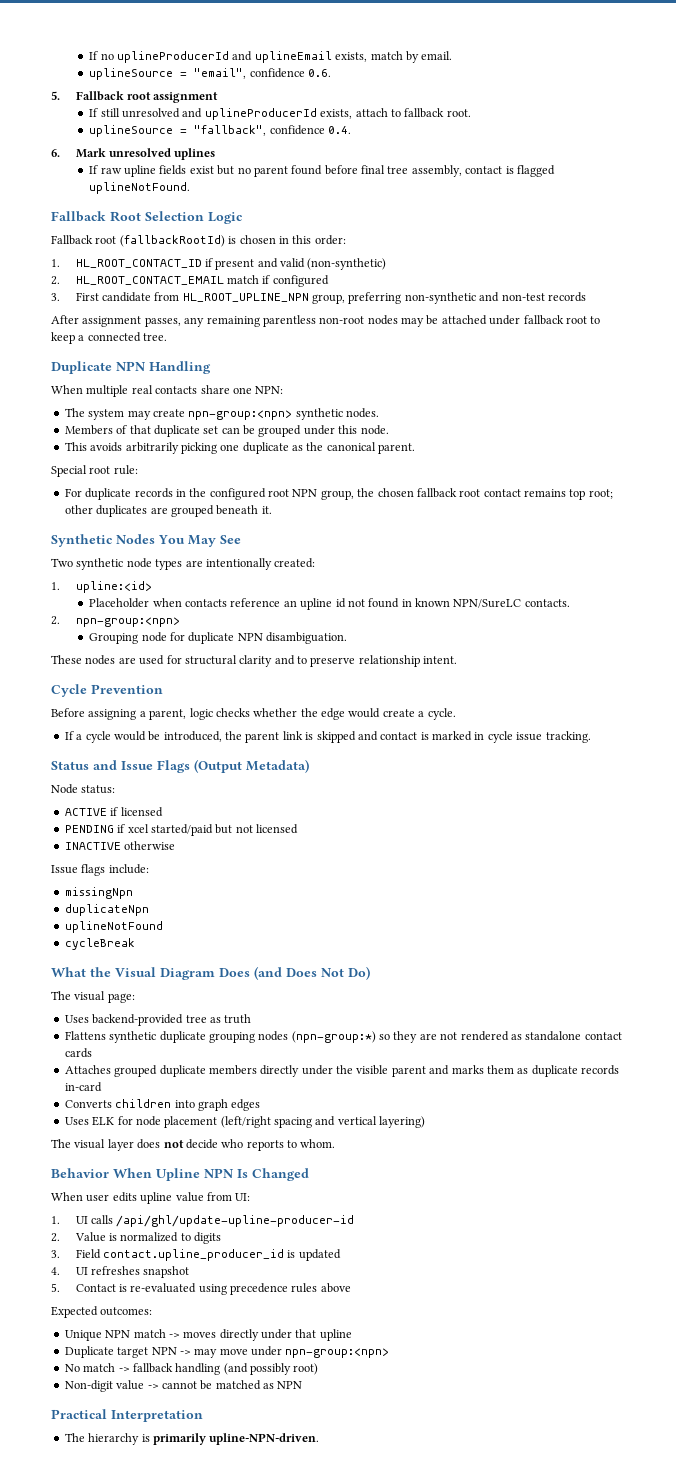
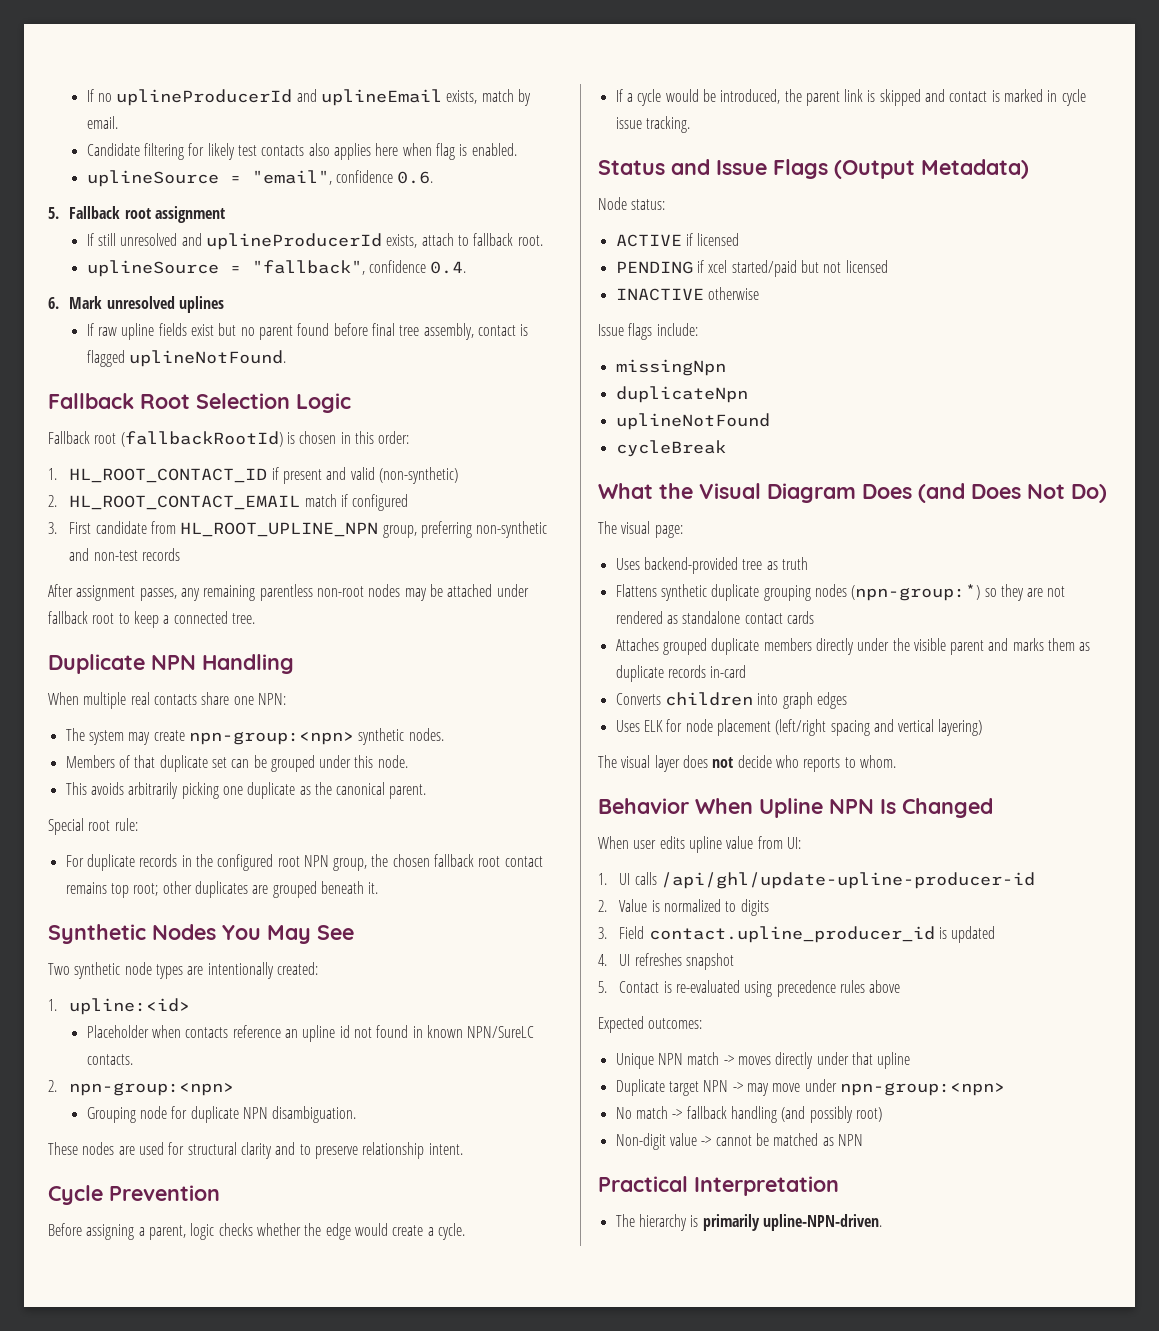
(453, 55) none -> [86,143,517,160] // Candidate filtering for likely test contacts also applies here when flag is enabled.

